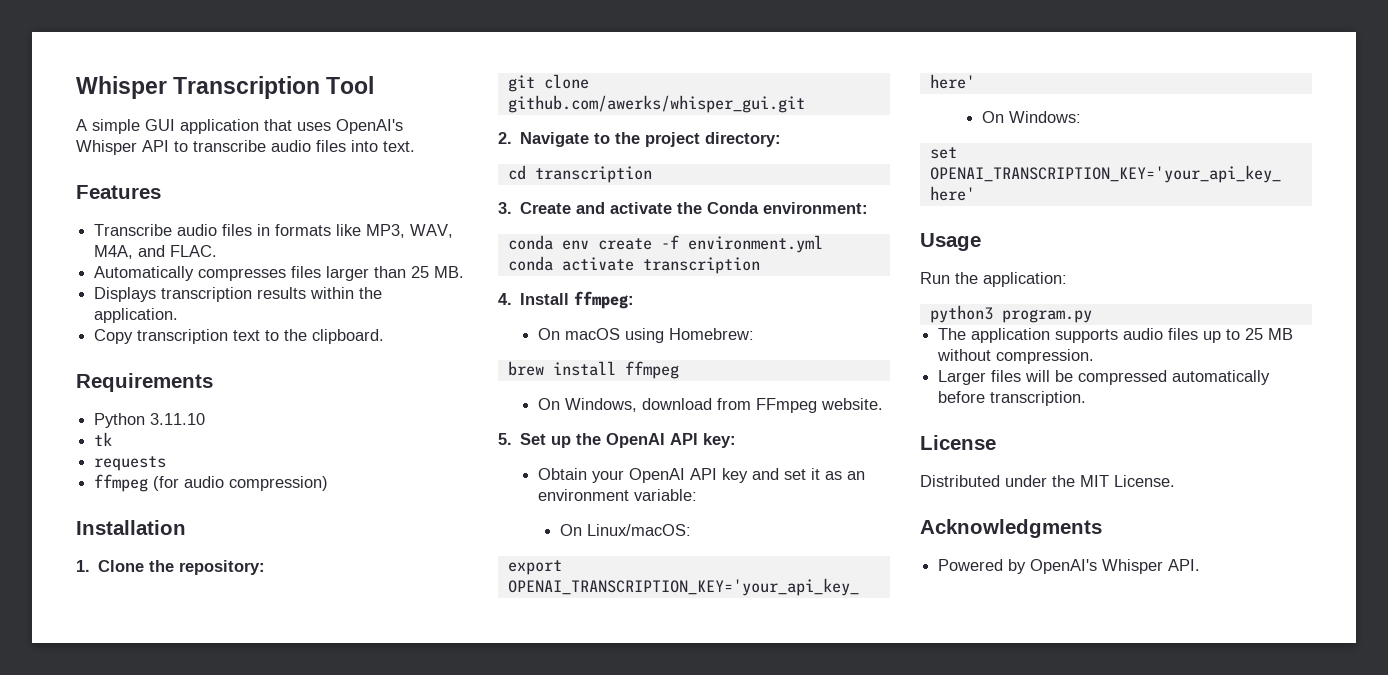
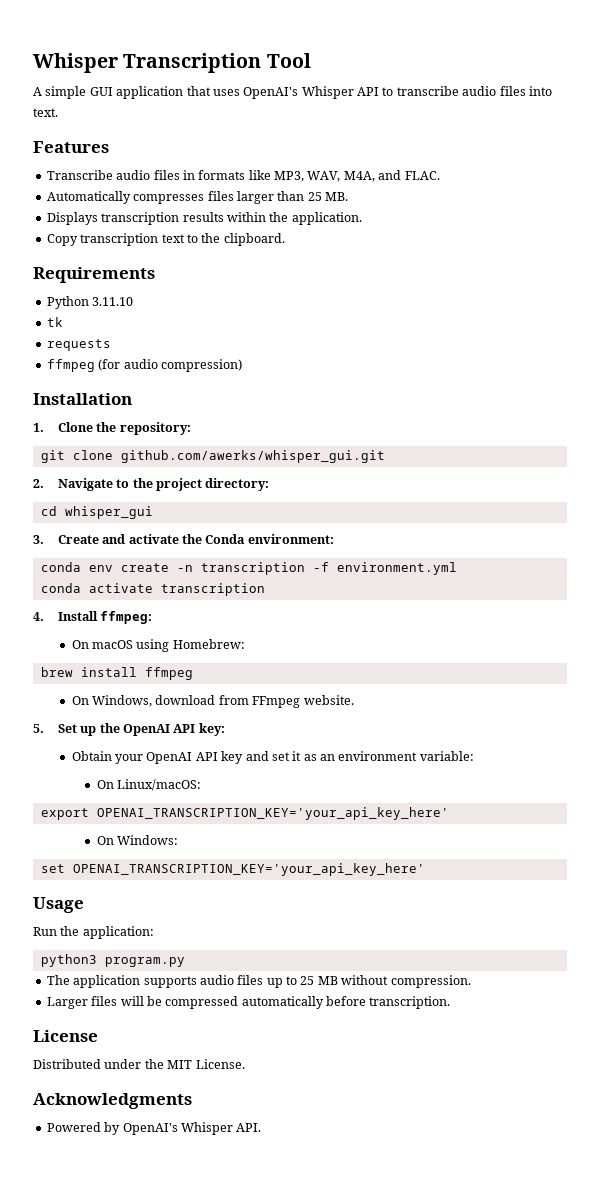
[534,166,652,183] transcription -> [64,506,153,519] whisper_gui
(652, 244) none -> [176,562,305,575] -n transcription

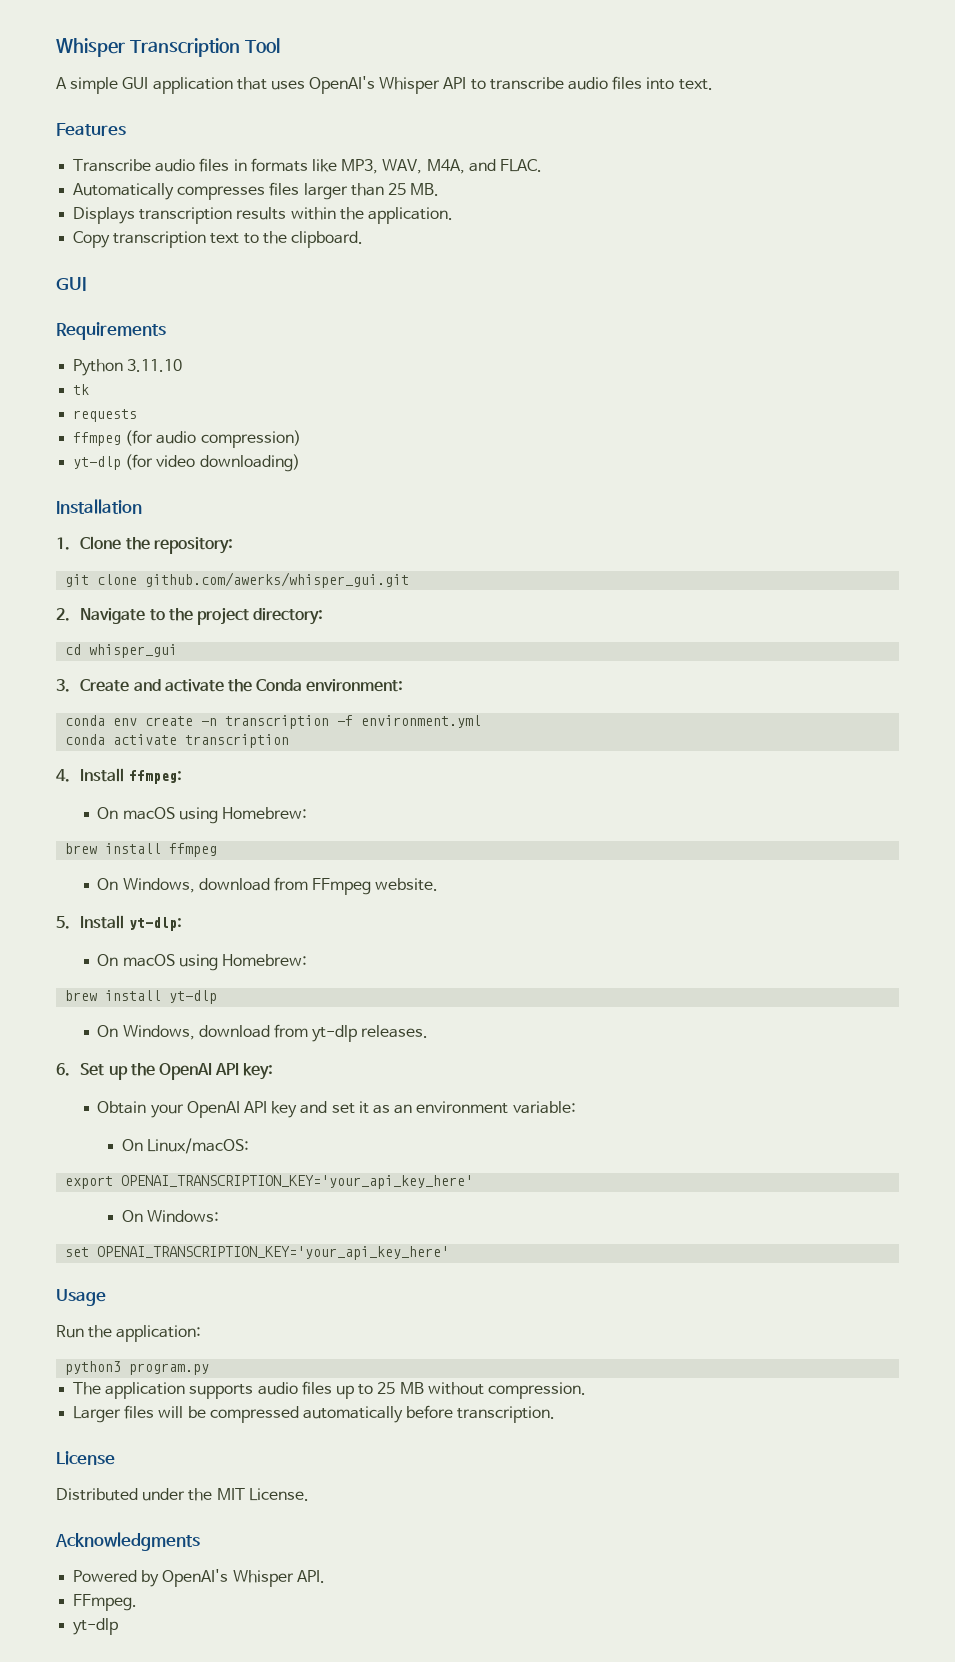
(285, 239) none -> [56,277,86,291] // GUI
(242, 365) none -> [73,454,300,472] // yt-dlp (for video downloading)
(44, 728) none -> [80,915,182,931] [97,954,308,971] [65,990,218,1004] [97,1024,429,1042] [56,1063,70,1076] Install yt-dlp: // On macOS using Homebrew: // brew install yt-dlp // On Windows, download from yt-dlp releases. // 6.
(262, 1127) none -> [73,1594,138,1611] [73,1618,119,1635] // FFmpeg. // yt-dlp

